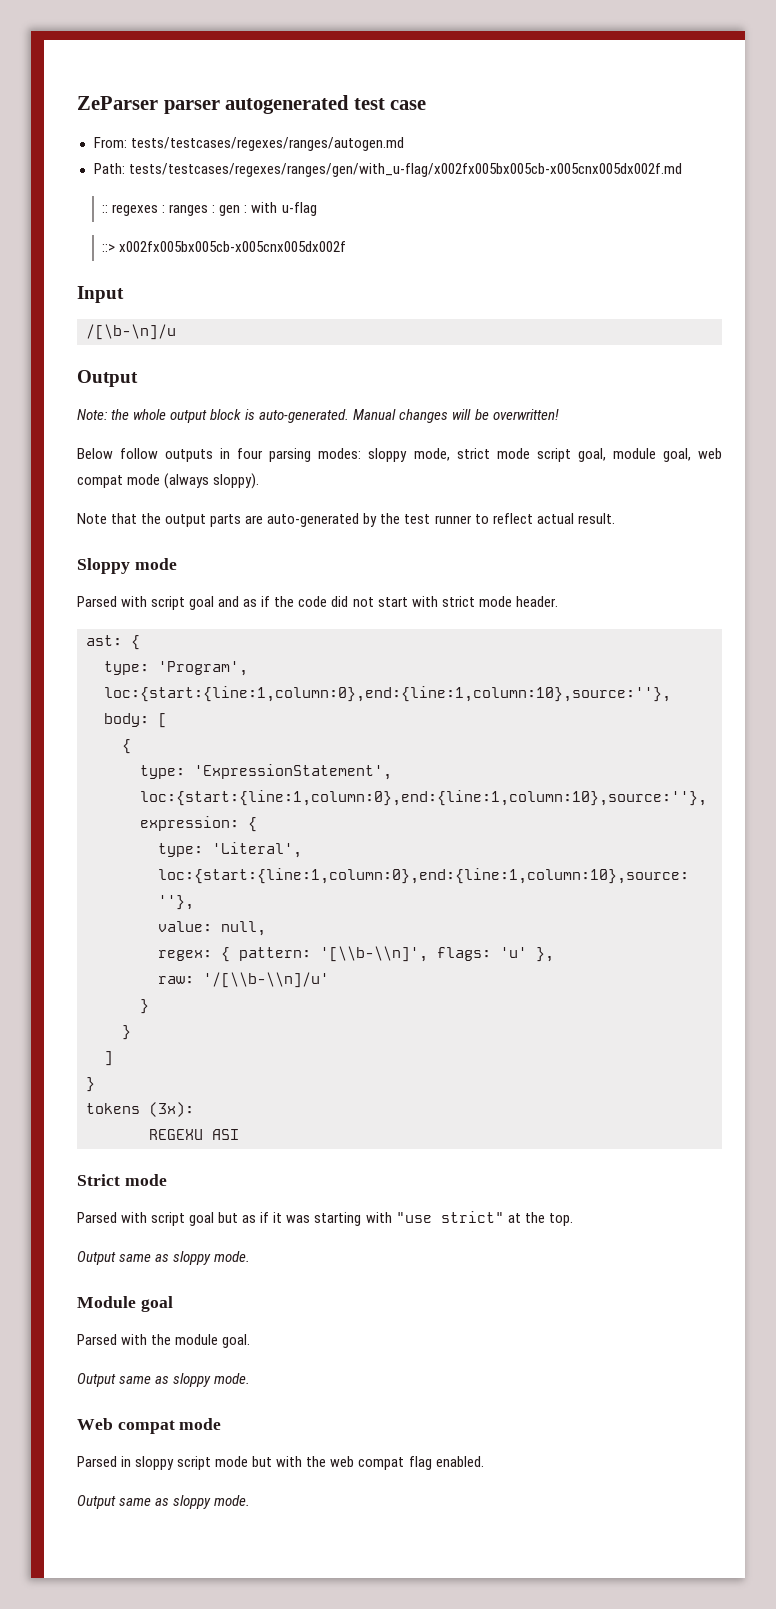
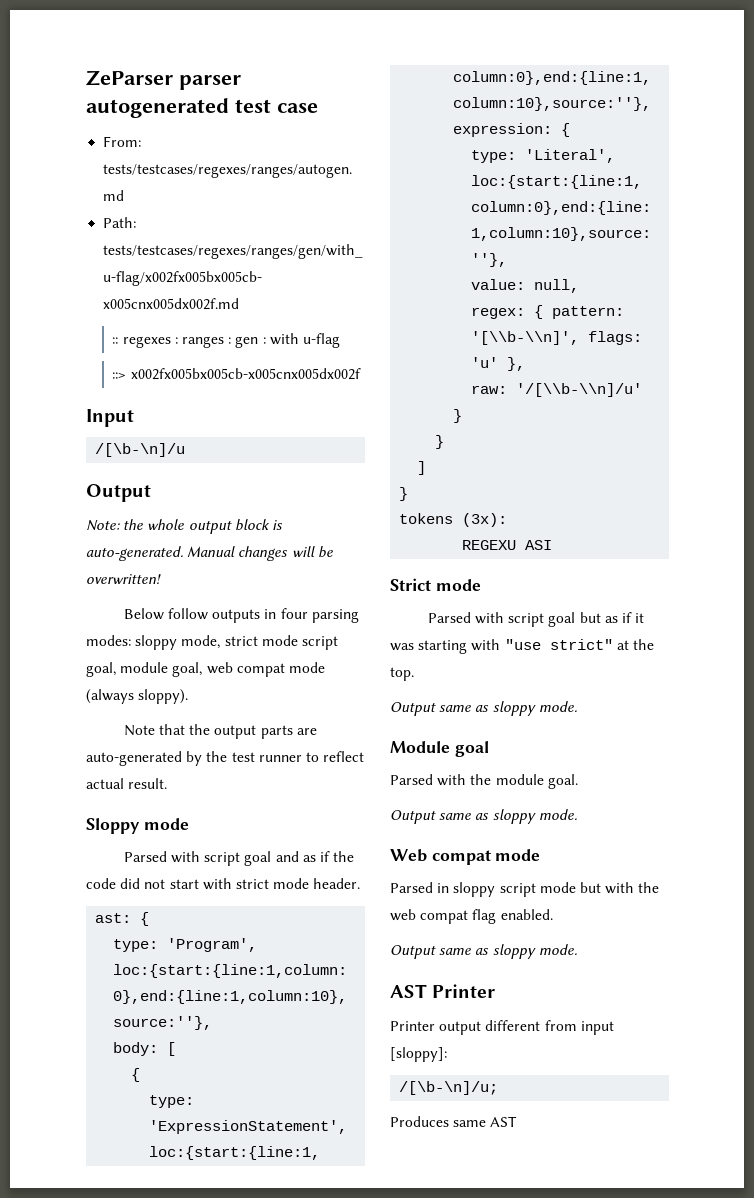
(251, 1500) none -> [390,984,496,998] [390,1020,614,1035] [390,1047,447,1062] [399,1081,499,1095] [390,1116,518,1127] // AST Printer // Printer output different from input [sloppy]: // /[\b-\n]/u; // Produces same AST

